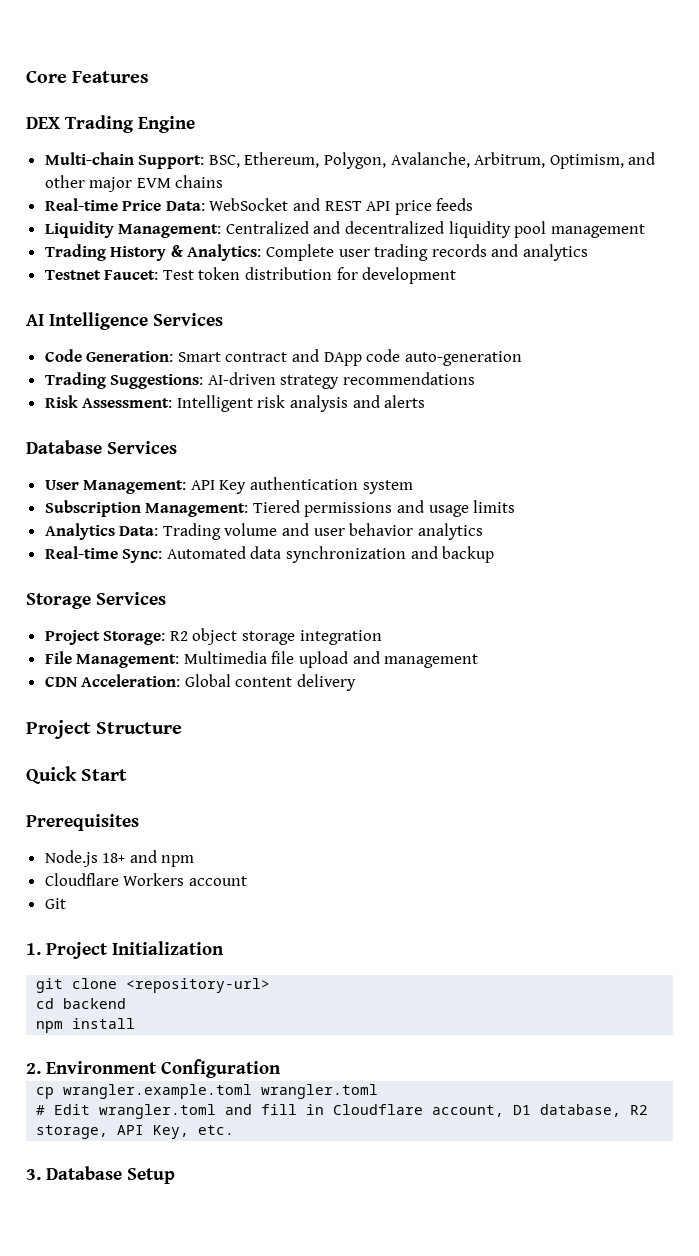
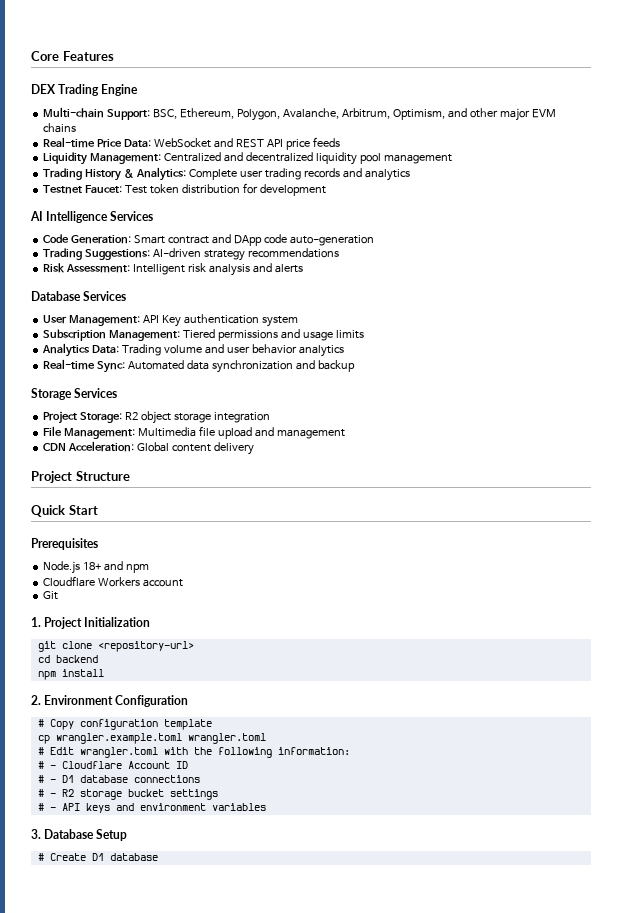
(281, 1068) none -> [37,719,212,730] // # Copy configuration template
[225,1104,649,1117] [36,1125,235,1139] and fill in Cloudflare account, D1 database, R2 storage, API Key, etc. -> [163,747,350,758] [37,761,188,769] [37,775,200,783] [37,789,218,800] [37,803,266,813] with the following information: // # - Cloudflare Account ID // # - D1 database connections // # - R2 storage bucket settings // # - API keys and environment variables
(175, 1176) none -> [37,853,158,861] // # Create D1 database

